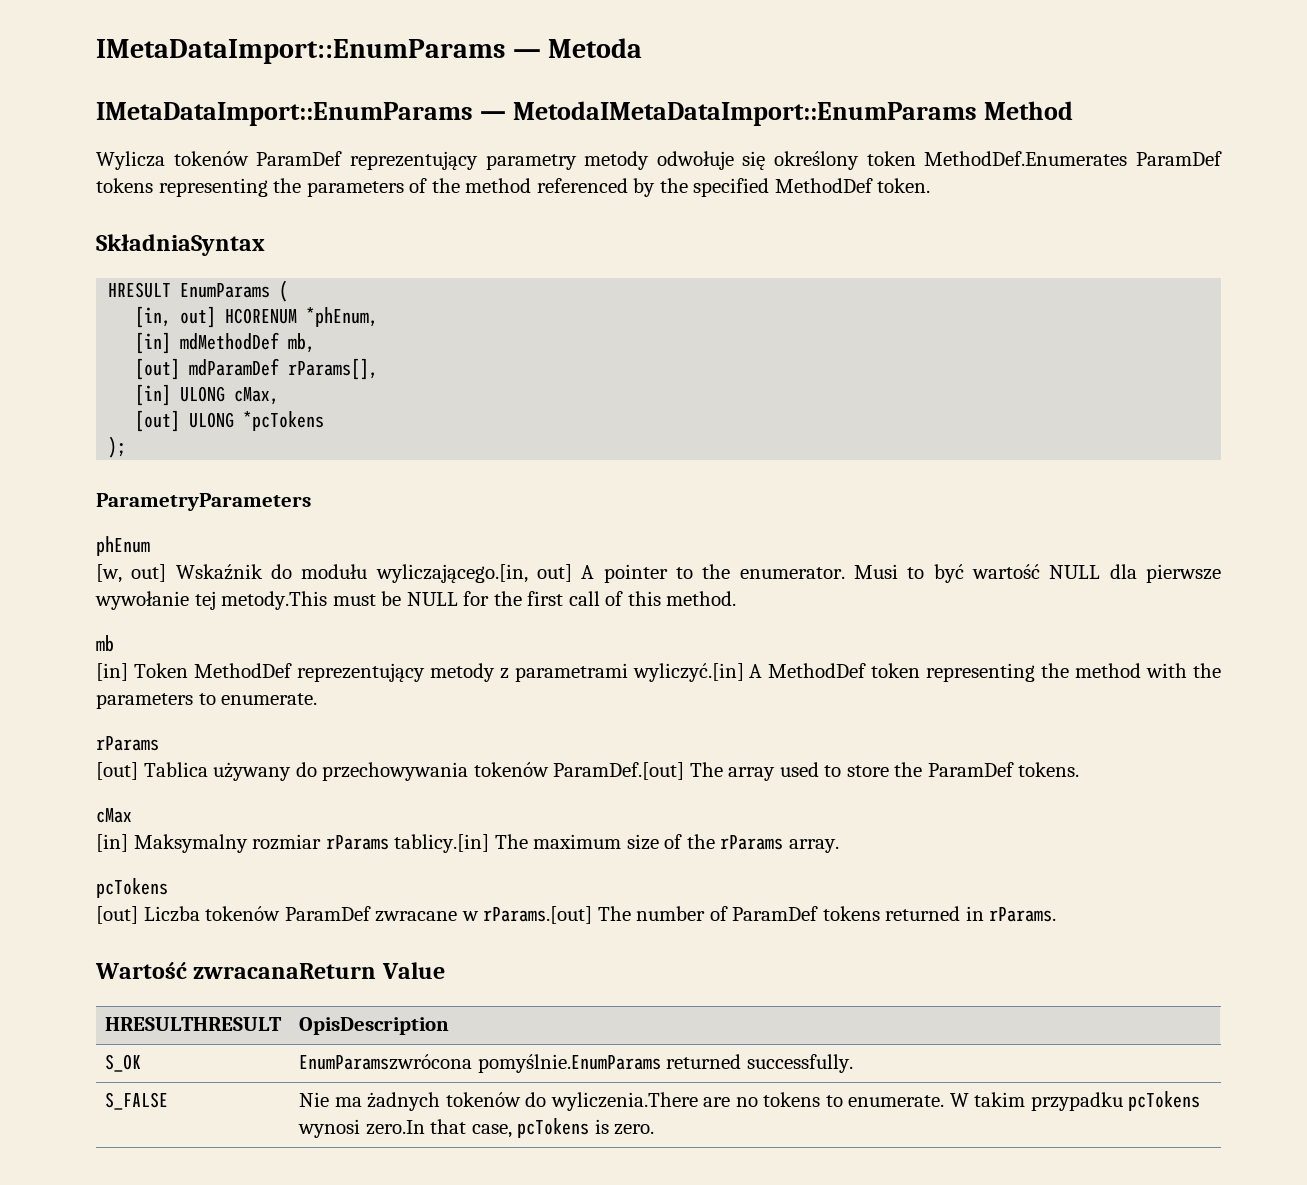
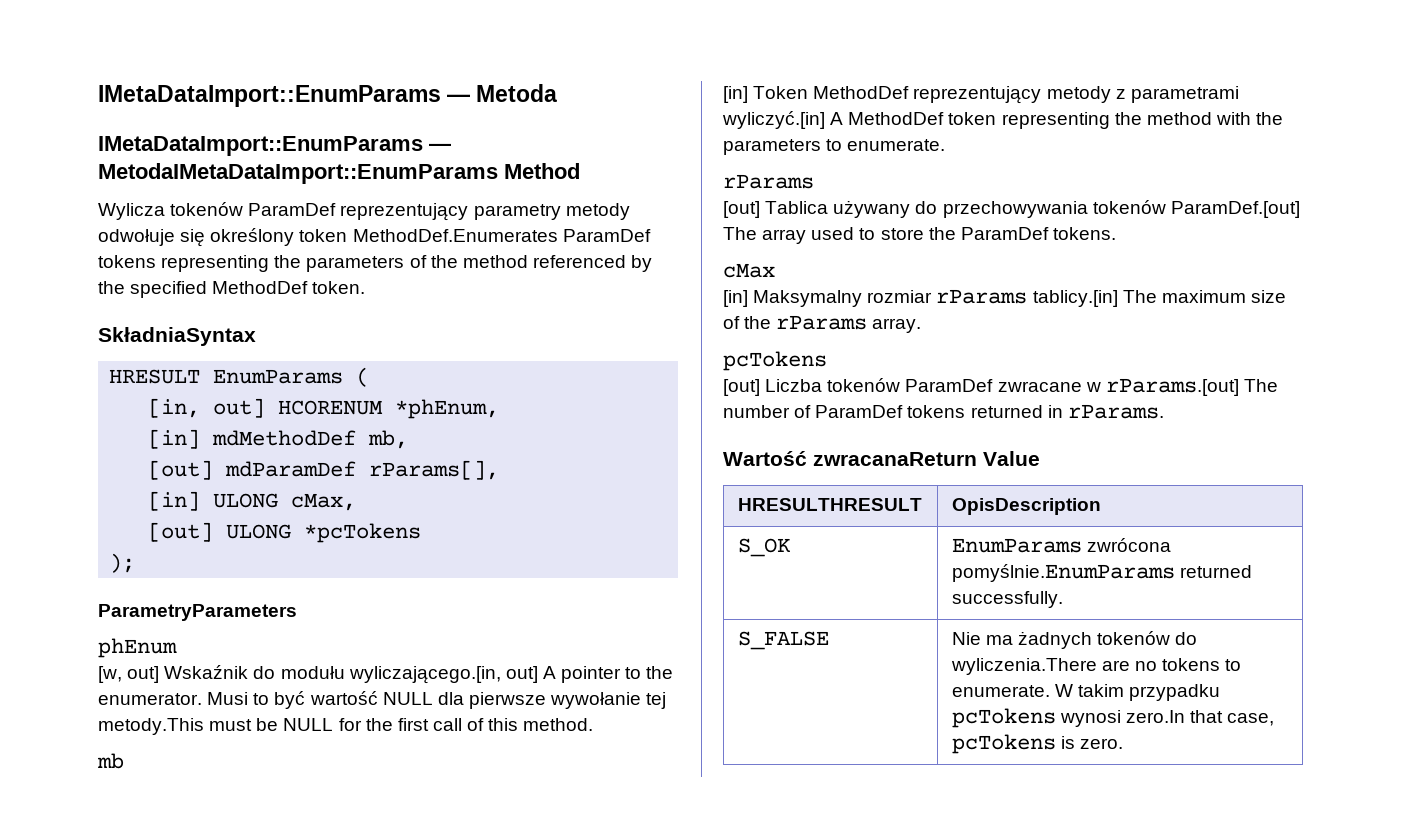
[298,1054,472,1070] EnumParamszwrócona -> [951,538,1171,553] EnumParams zwrócona

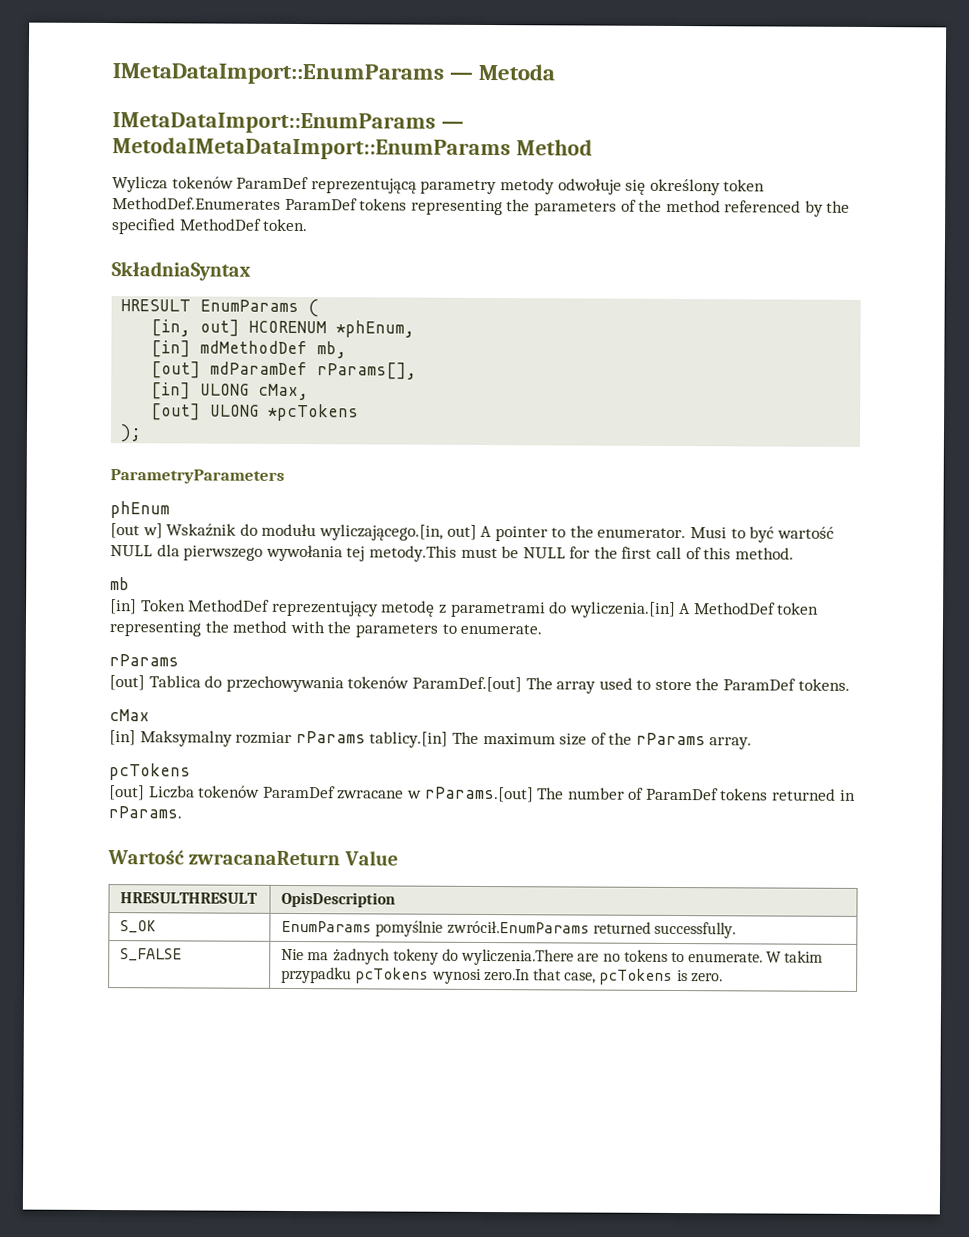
[340,203,469,221] reprezentujący -> [310,178,417,194] reprezentującą
[98,666,160,683] [w, out] -> [110,523,163,539] [out w]
[468,692,642,709] pierwsze wywołanie -> [183,544,343,562] pierwszego wywołania
[1046,86,1111,103] metody -> [381,600,436,617] metodę
[722,111,825,129] wyliczyć.[in] -> [549,601,676,618] do wyliczenia.[in]
[833,200,911,218] używany -> (201, 681) none
[1086,538,1171,552] [951,564,1175,582] zwrócona pomyślnie.EnumParams -> [375,920,590,937] pomyślnie zwrócił.EnumParams
[1096,631,1170,645] tokenów -> [392,948,439,965] tokeny

